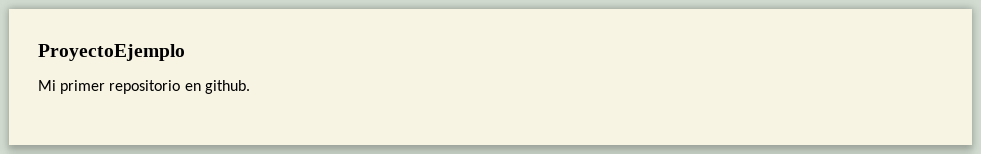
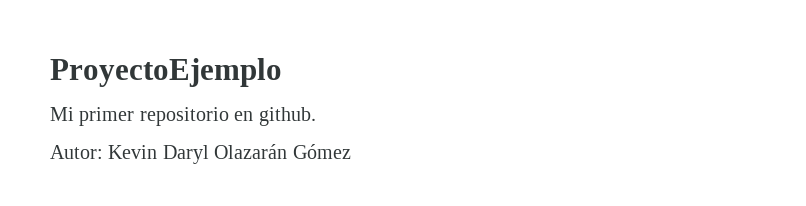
(250, 87) none -> [50,144,351,164] // Autor: Kevin Daryl Olazarán Gómez

